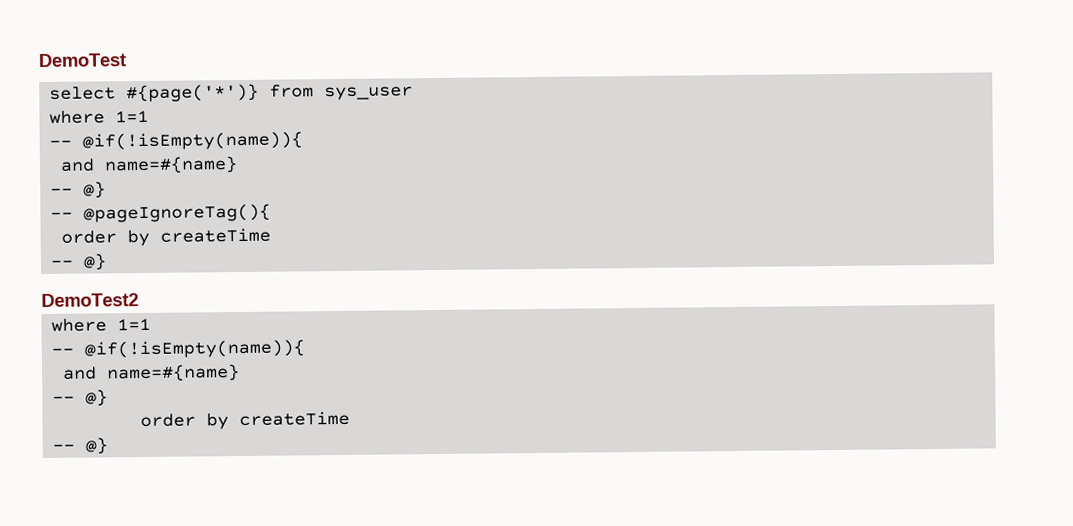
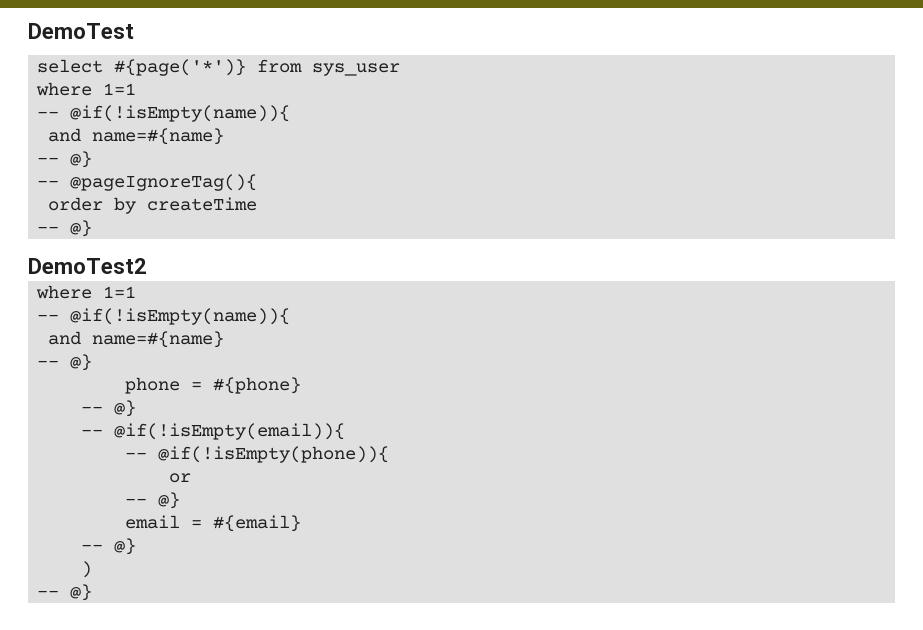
[139,410,350,430] [51,437,108,455] order by createTime // -- @} -> [125,377,302,394] [81,400,137,417] [81,423,346,440] [125,446,390,463] [169,473,192,483] [125,492,181,509] [125,515,302,532] [81,538,137,555] [81,561,93,578] [37,584,93,601] phone = #{phone} // -- @} // -- @if(!isEmpty(email)){ // -- @if(!isEmpty(phone)){ // or // -- @} // email = #{email} // -- @} // ) // -- @}

